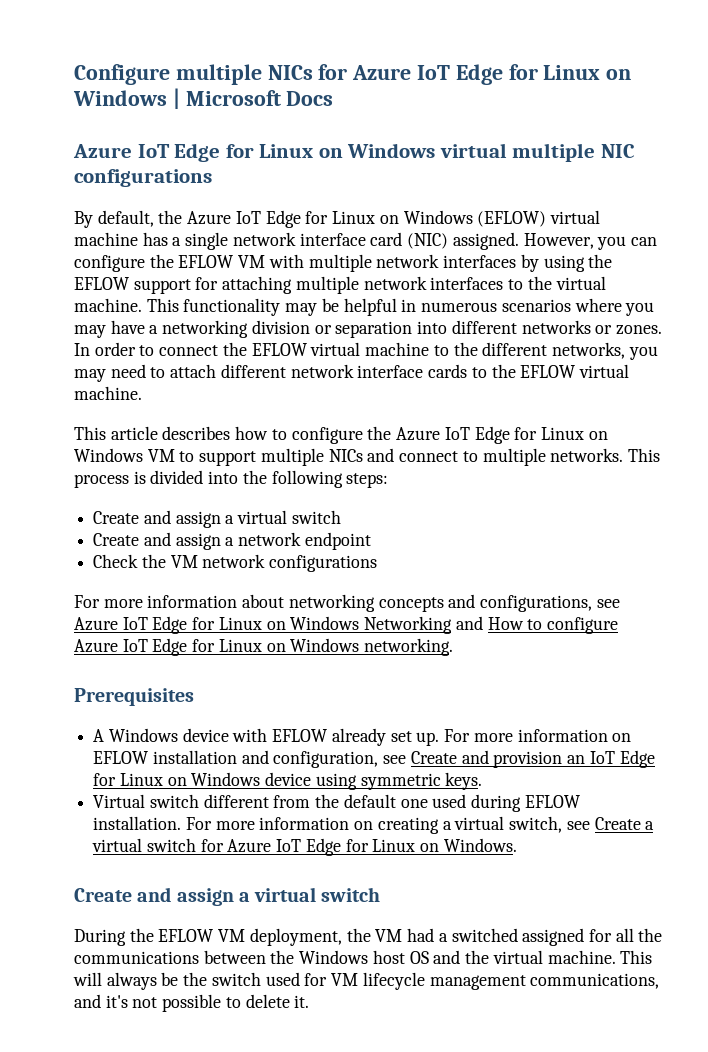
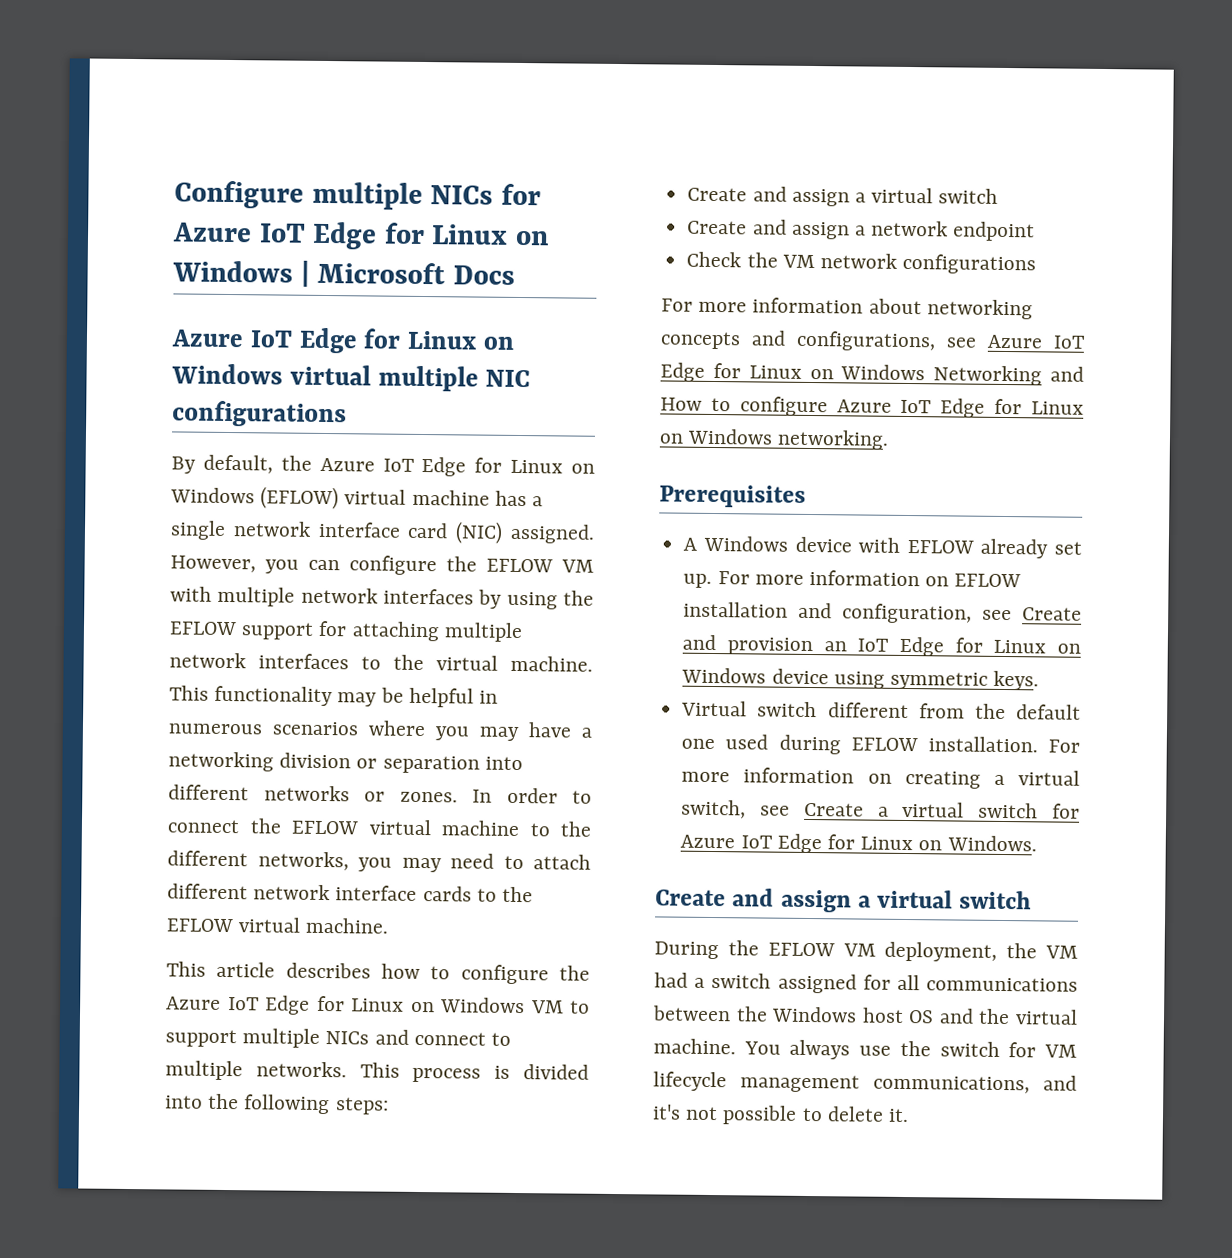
[451,928,518,942] switched -> [711,973,772,989] switch
[638,928,663,942] the -> (920, 982) none
[620,950,653,964] [73,972,179,990] This will always be -> [743,1039,892,1060] You always use
[265,972,300,986] used -> (1000, 1049) none

